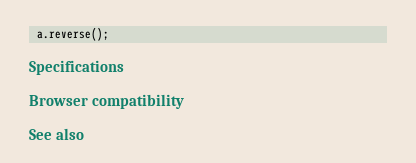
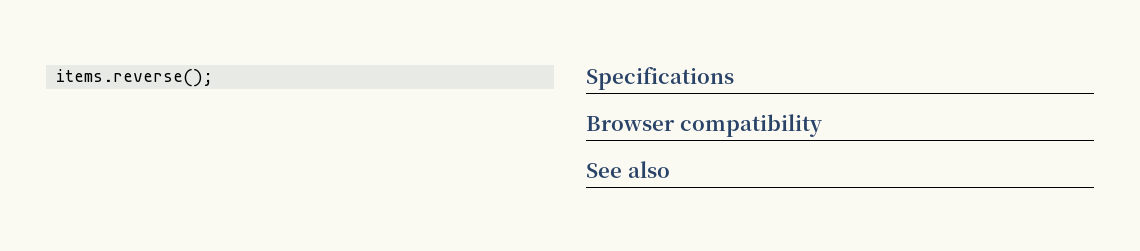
[36,27,109,41] a.reverse(); -> [55,69,213,87] items.reverse();

